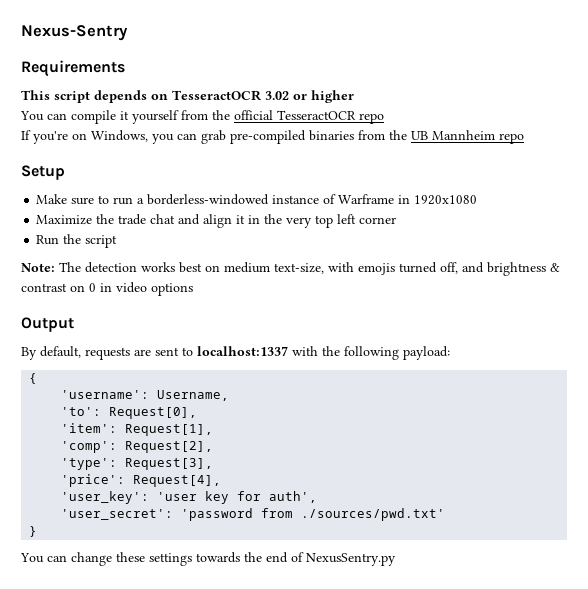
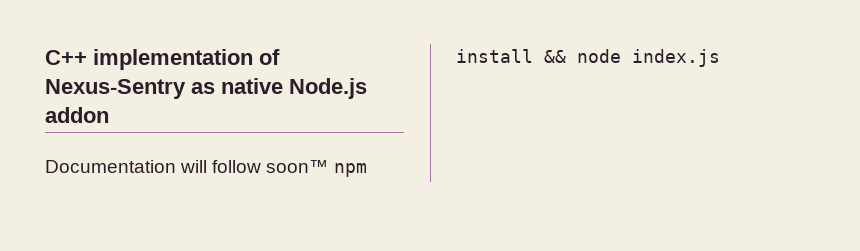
[21,25,128,41] [21,60,125,77] [21,90,354,103] [20,110,384,124] [21,130,524,144] [21,165,65,180] [36,194,478,205] [36,214,397,228] [36,234,118,248] [21,262,560,276] [21,282,193,296] [21,317,74,332] [21,346,450,360] [29,373,38,384] [61,390,230,401] [61,407,198,419] [61,423,214,436] [61,441,214,453] [61,458,214,470] [61,474,222,487] [61,491,318,504] [61,508,446,521] [29,526,38,537] [20,552,396,566] Nexus-Sentry // Requirements // This script depends on TesseractOCR 3.02 or higher // You can compile it yourself from the official TesseractOCR repo // If you're on Windows, you can grab pre-compiled binaries from the UB Mannheim repo // Setup // Make sure to run a borderless-windowed instance of Warframe in 1920x1080 // Maximize the trade chat and align it in the very top left corner // Run the script // Note: The detection works best on medium text-size, with emojis turned off, and brightness & contrast on 0 in video options // Output // By default, requests are sent to localhost:1337 with the following payload: // { // 'username': Username, // 'to': Request[0], // 'item': Request[1], // 'comp': Request[2], // 'type': Request[3], // 'price': Request[4], // 'user_key': 'user key for auth', // 'user_secret': 'password from ./sources/pwd.txt' // } // You can change these settings towards the end of NexusSentry.py -> [45,49,280,70] [45,78,367,99] [45,107,109,123] [45,160,367,177] [456,49,720,67] C++ implementation of Nexus-Sentry as native Node.js addon // Documentation will follow soon™ npm install && node index.js

